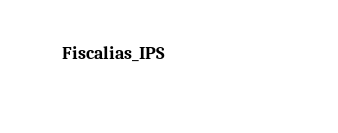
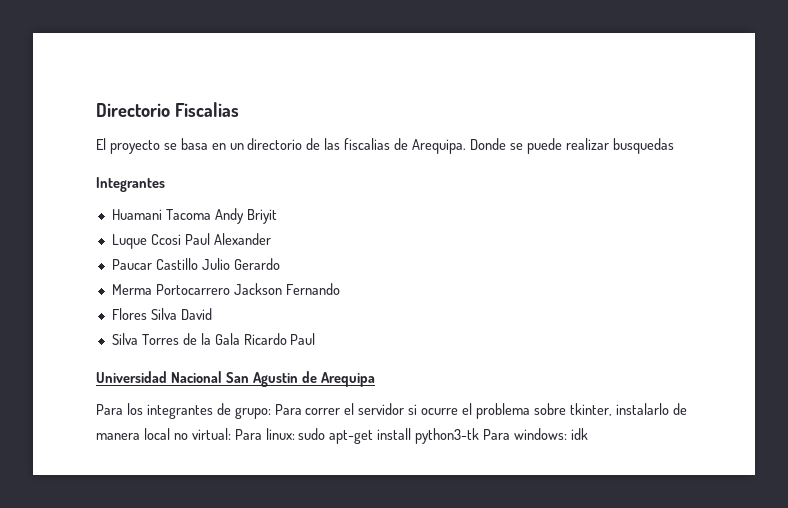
[62,46,165,62] Fiscalias_IPS -> [96,102,239,117] [96,138,674,154] [96,177,165,192] [111,208,277,224] [111,233,271,249] [111,258,280,270] [111,283,340,295] [111,308,212,320] [111,333,316,345] [96,371,375,387] [96,403,687,419] [96,428,588,444] Directorio Fiscalias // El proyecto se basa en un directorio de las fiscalias de Arequipa. Donde se puede realizar busquedas // Integrantes // Huamani Tacoma Andy Briyit // Luque Ccosi Paul Alexander // Paucar Castillo Julio Gerardo // Merma Portocarrero Jackson Fernando // Flores Silva David // Silva Torres de la Gala Ricardo Paul // Universidad Nacional San Agustin de Arequipa // Para los integrantes de grupo: Para correr el servidor si ocurre el problema sobre tkinter, instalarlo de manera local no virtual: Para linux: sudo apt-get install python3-tk Para windows: idk

